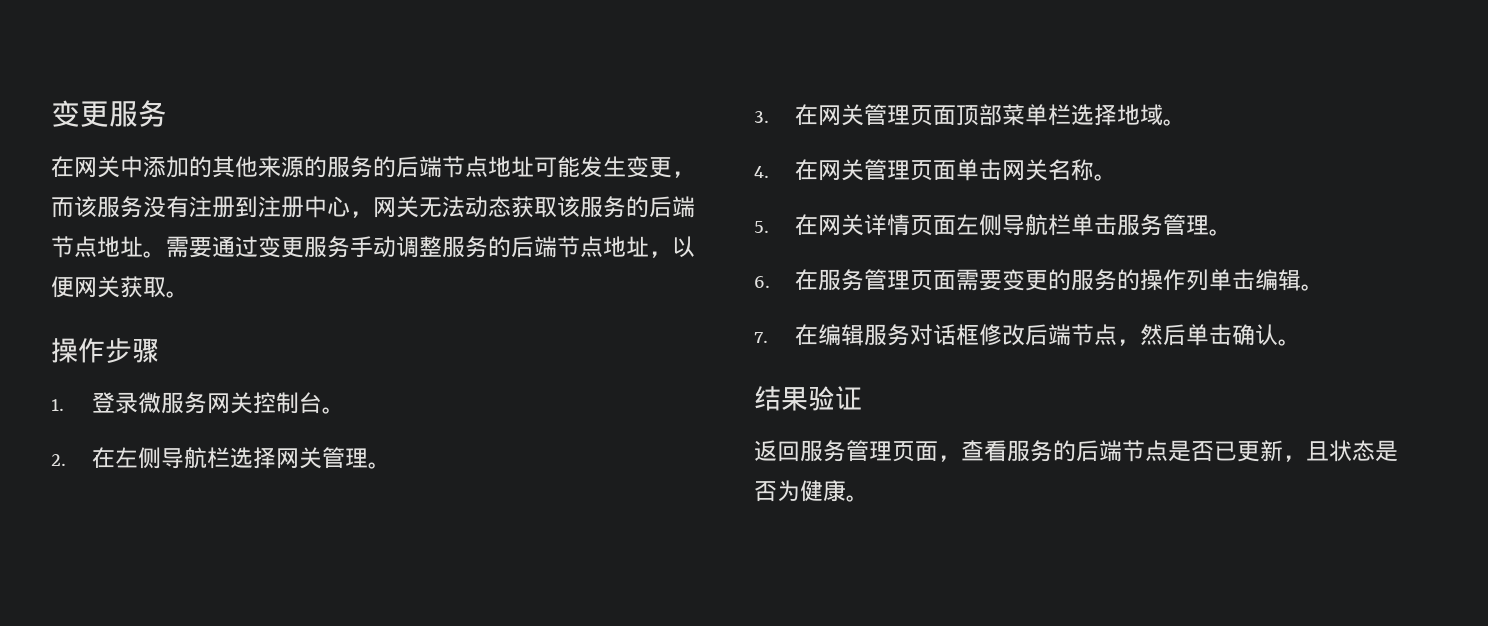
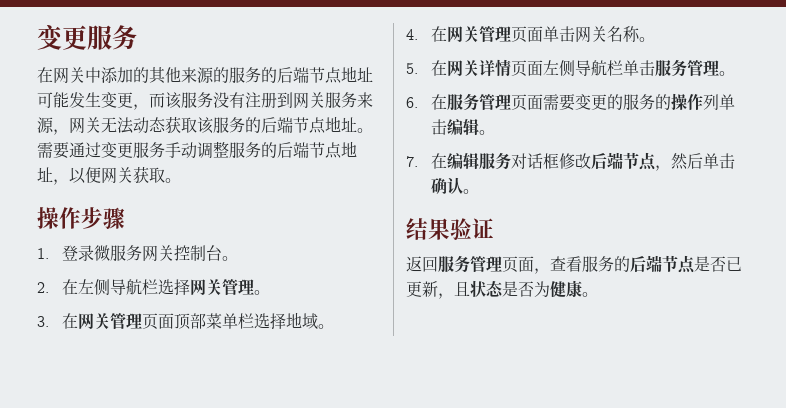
[258,196,350,218] 注册中心 -> [293,92,373,109] [37,117,54,133] 网关服务来源

